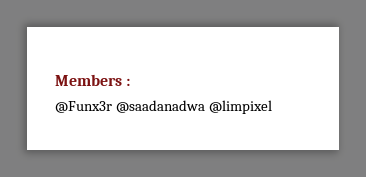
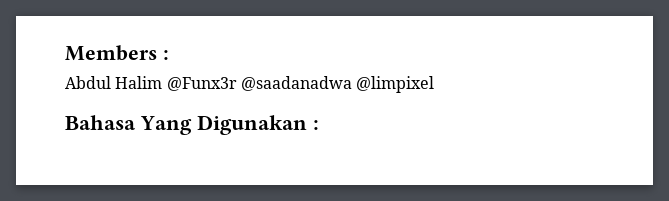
(131, 82) none -> [65,76,163,89] Abdul Halim
(272, 107) none -> [65,115,319,135] // Bahasa Yang Digunakan :

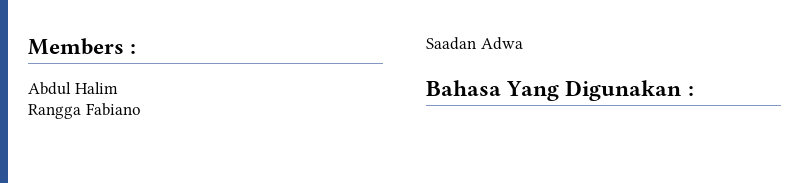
[166,76,435,93] @Funx3r @saadanadwa @limpixel -> [28,103,141,119] [426,37,523,50] // Rangga Fabiano // Saadan Adwa

